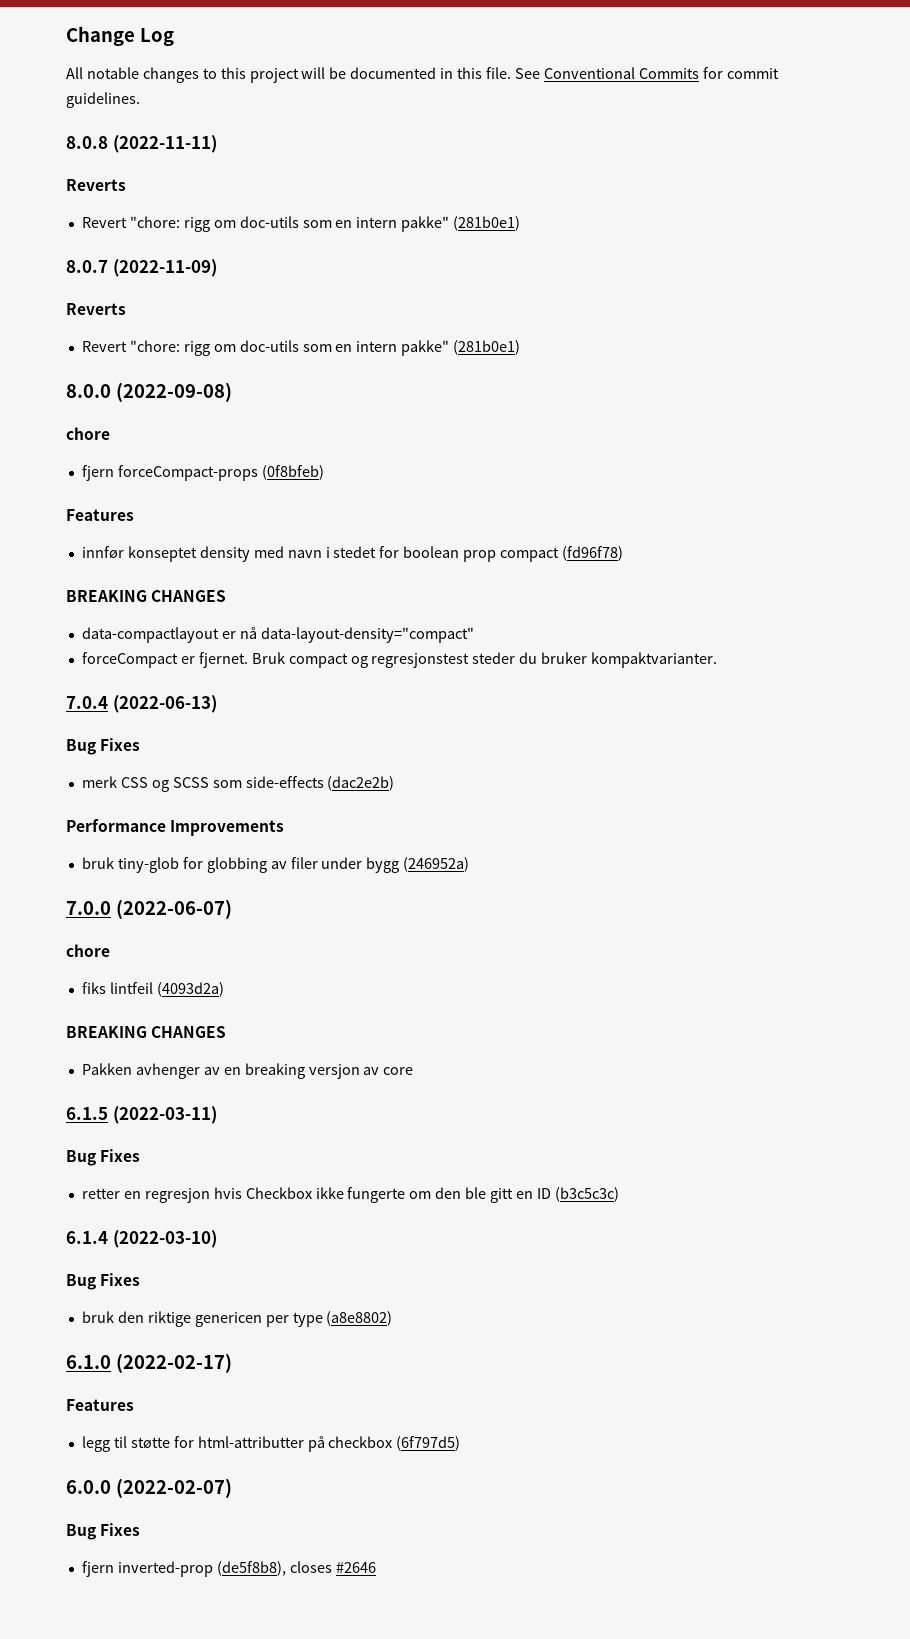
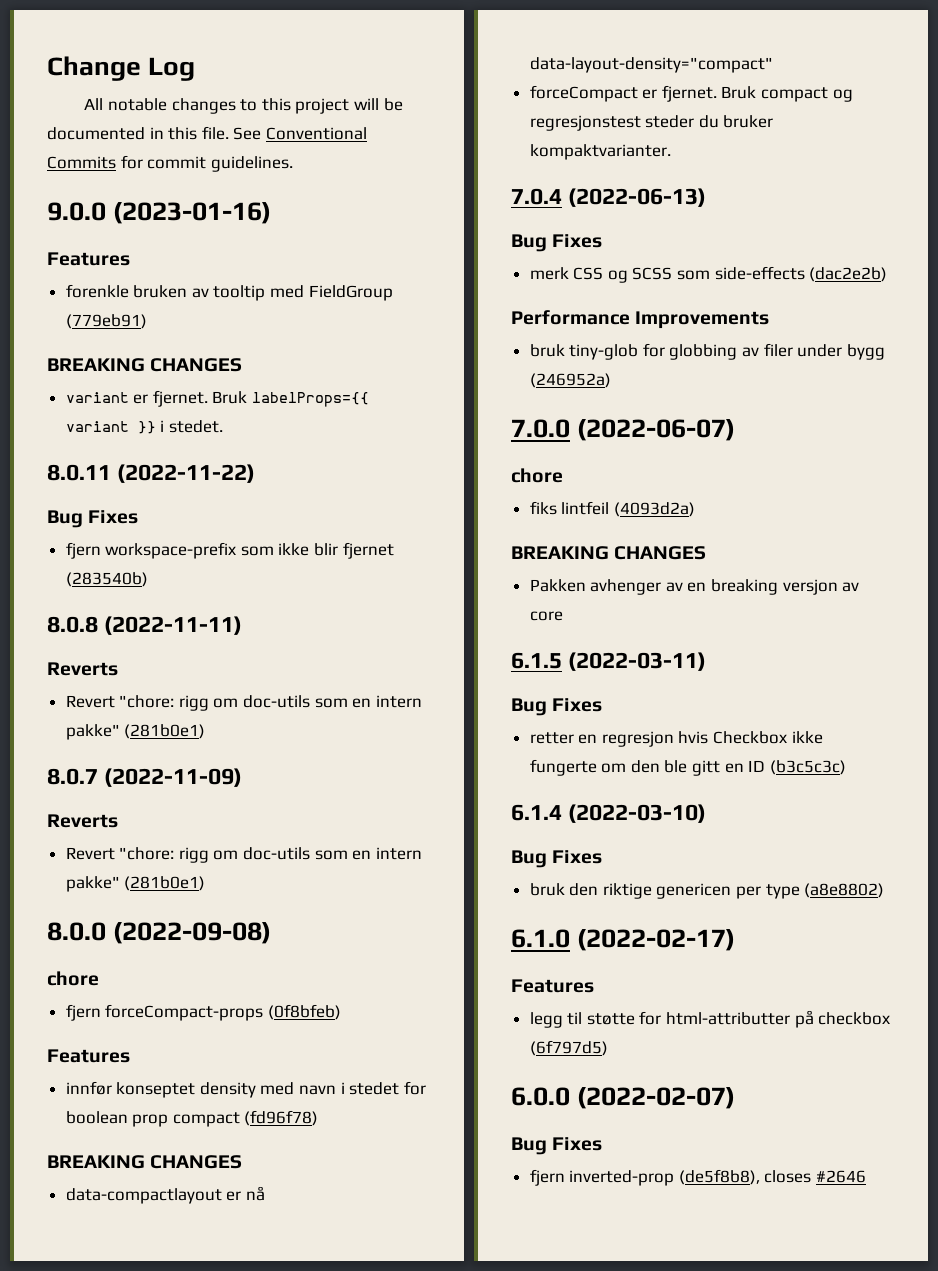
(140, 100) none -> [47,202,272,224] [47,252,130,266] [65,284,393,301] [65,314,147,329] [47,358,243,372] [65,390,370,407] [65,420,223,434] [47,464,256,483] [47,510,139,528] [65,542,394,559] [65,572,148,587] // 9.0.0 (2023-01-16) // Features // forenkle bruken av tooltip med FieldGroup (779eb91) // BREAKING CHANGES // variant er fjernet. Bruk labelProps={{ variant }} i stedet. // 8.0.11 (2022-11-22) // Bug Fixes // fjern workspace-prefix som ikke blir fjernet (283540b)

